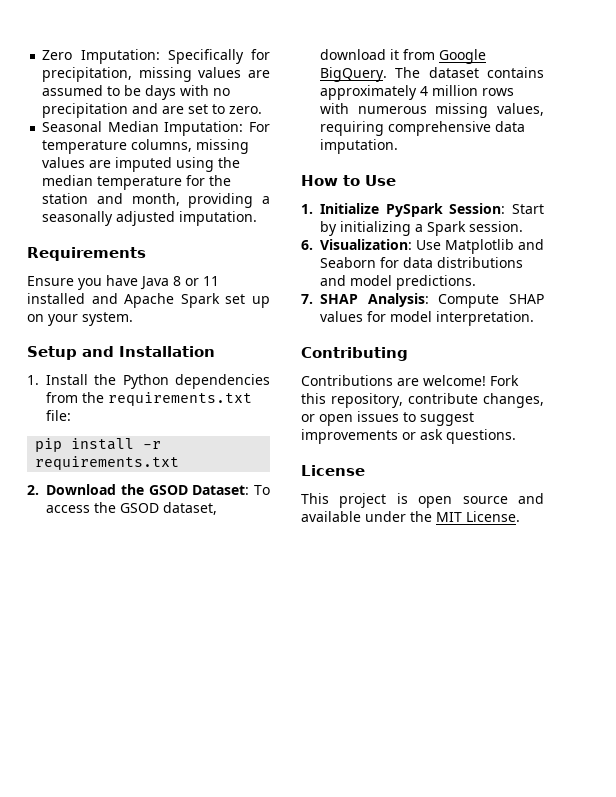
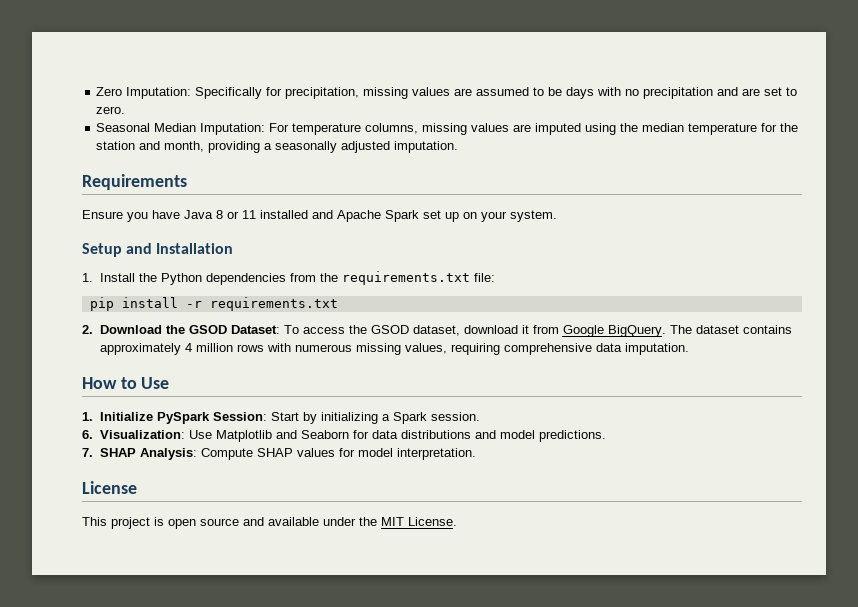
[301,347,408,361] [301,375,519,386] [301,393,544,408] [301,411,474,426] [301,429,516,444] // Contributing // Contributions are welcome! Fork this repository, contribute changes, or open issues to suggest improvements or ask questions. -> (476, 454) none

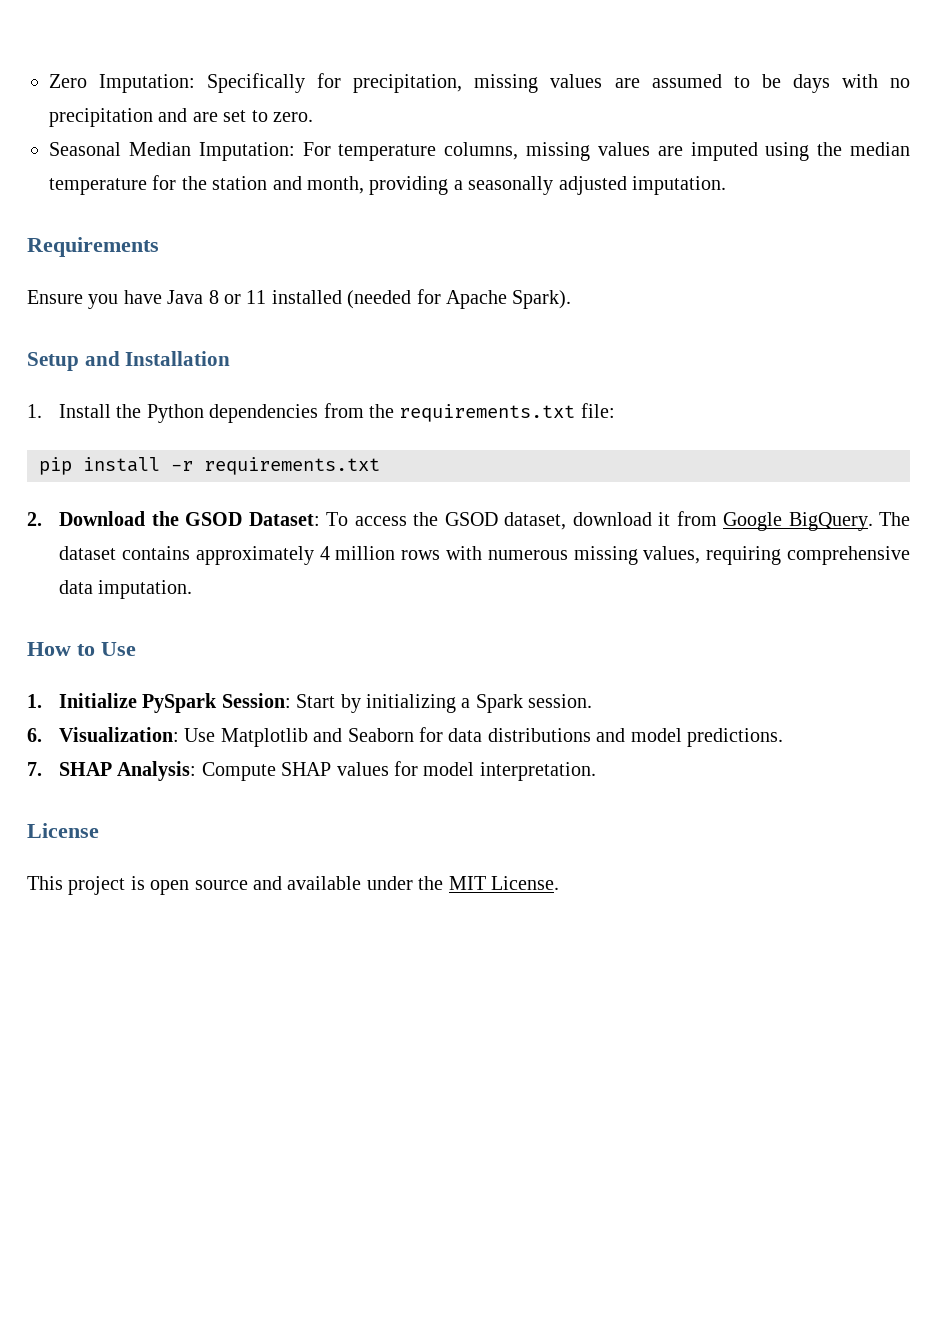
[312,210,557,222] and Apache Spark set up on your system. -> [347,289,572,309] (needed for Apache Spark).

